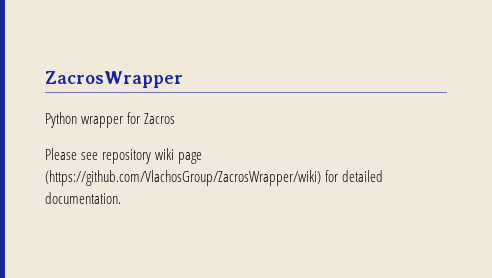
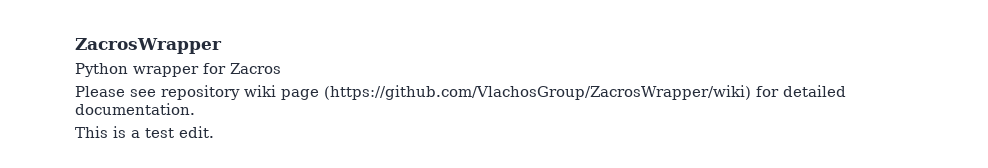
(121, 198) none -> [75,126,214,138] // This is a test edit.

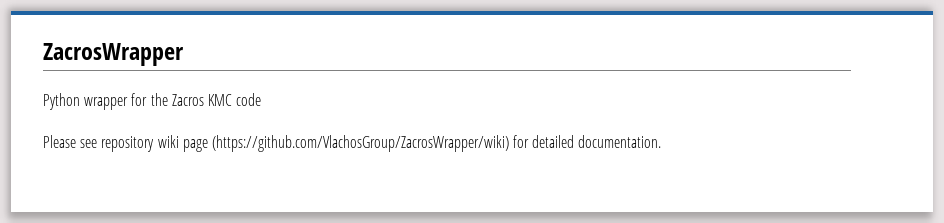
(226, 68) none -> [150,93,168,106] the
(281, 68) none -> [207,93,262,106] KMC code
[75,126,214,138] // This is a test edit. -> (662, 141) none

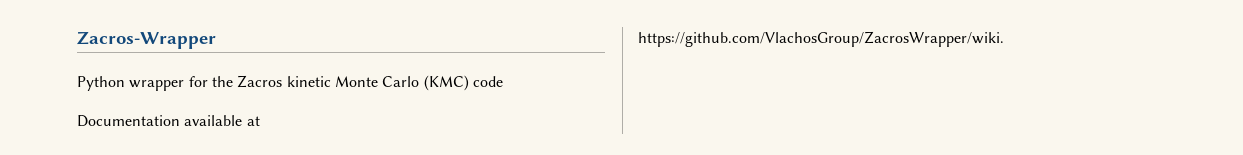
[43,43,184,66] ZacrosWrapper -> [77,31,216,49] Zacros-Wrapper
[207,93,262,106] [43,135,662,152] KMC code // Please see repository wiki page (https://github.com/VlachosGroup/ZacrosWrapper/wiki) for detailed documentation. -> [286,75,503,91] [77,115,260,127] [638,31,1004,47] kinetic Monte Carlo (KMC) code // Documentation available at https://github.com/VlachosGroup/ZacrosWrapper/wiki.

